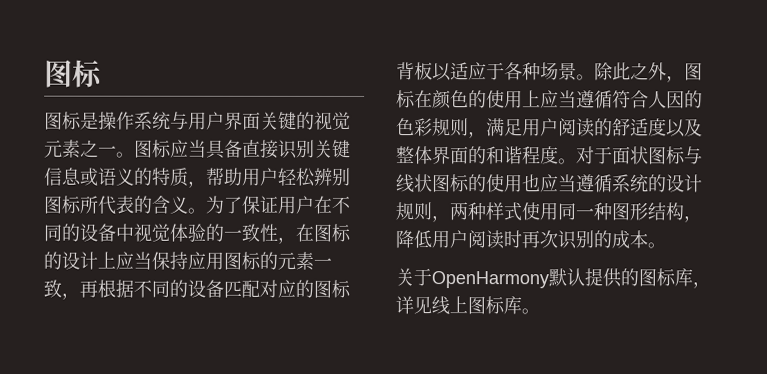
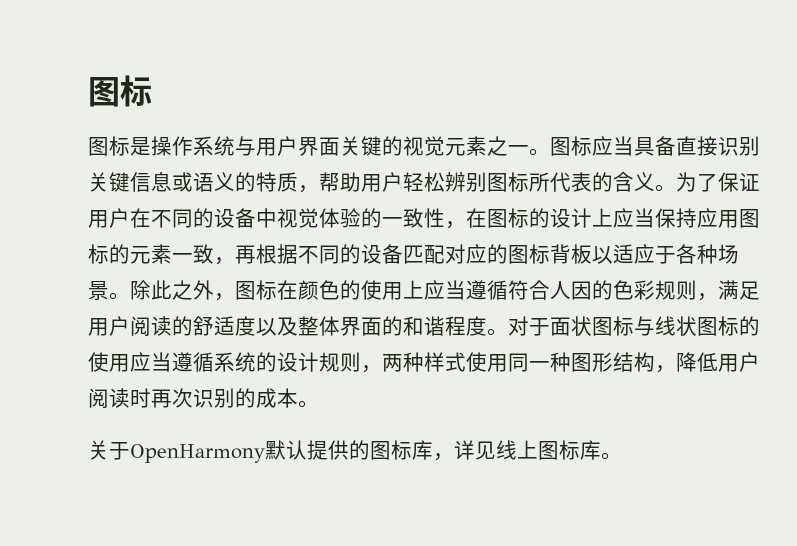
[521,174,541,193] 也 -> (130, 363) none

